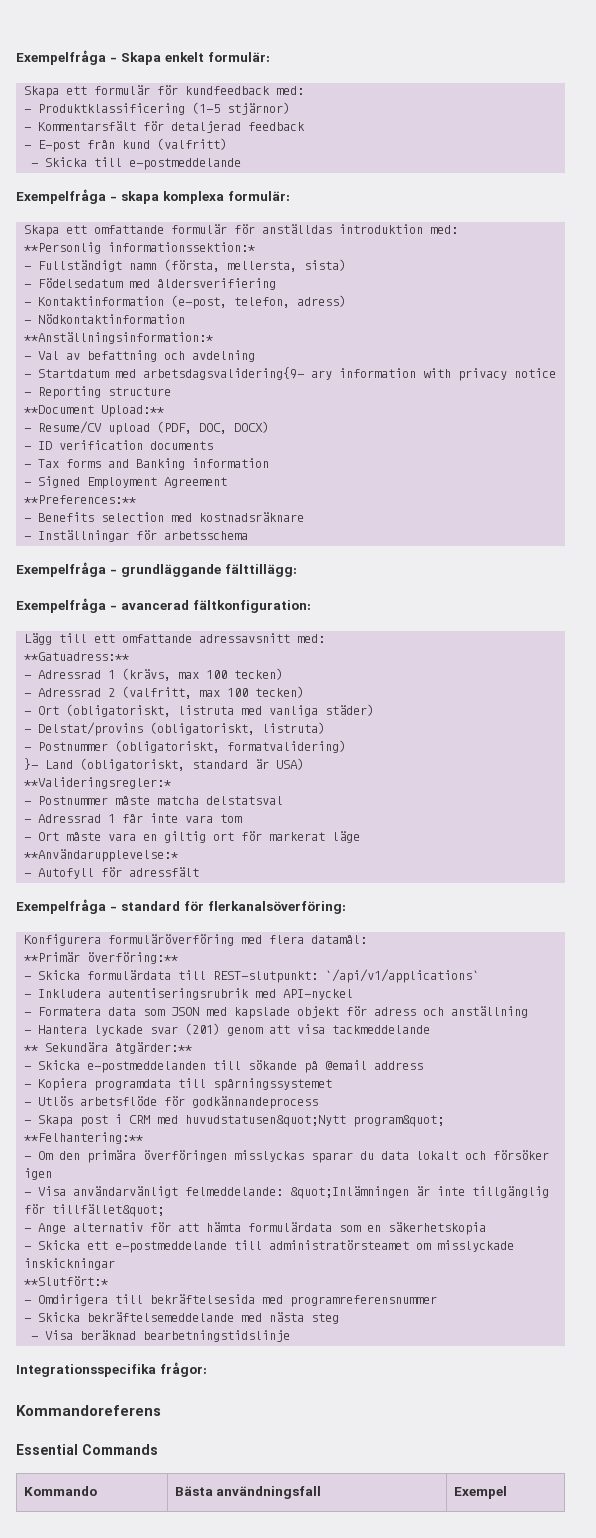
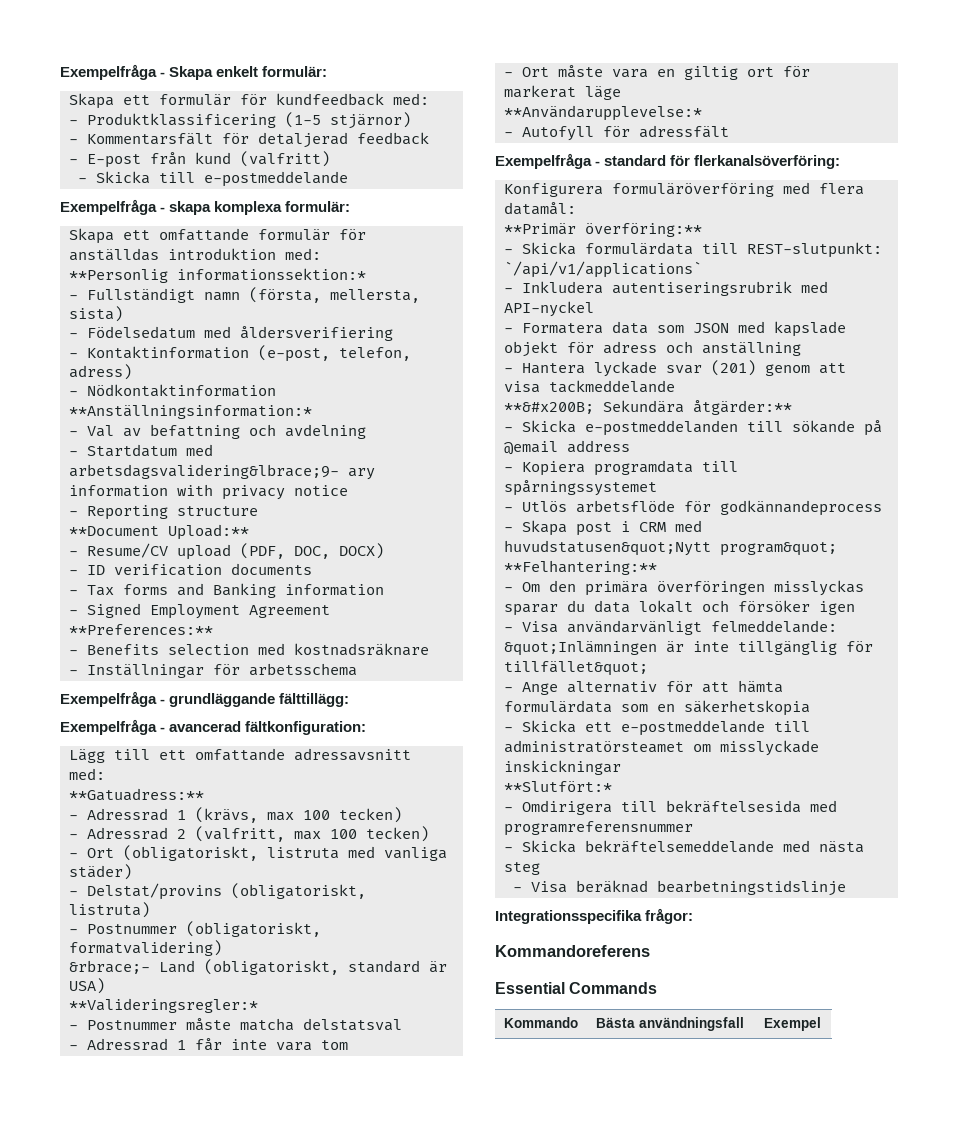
[143,367,305,380] arbetsdagsvalidering{9- -> [69,464,339,479] arbetsdagsvalidering&lbrace;9-
[24,758,39,770] }- -> [69,960,150,974] &rbrace;-
[24,1045,39,1052] ** -> [504,402,594,414] **&#x200B;

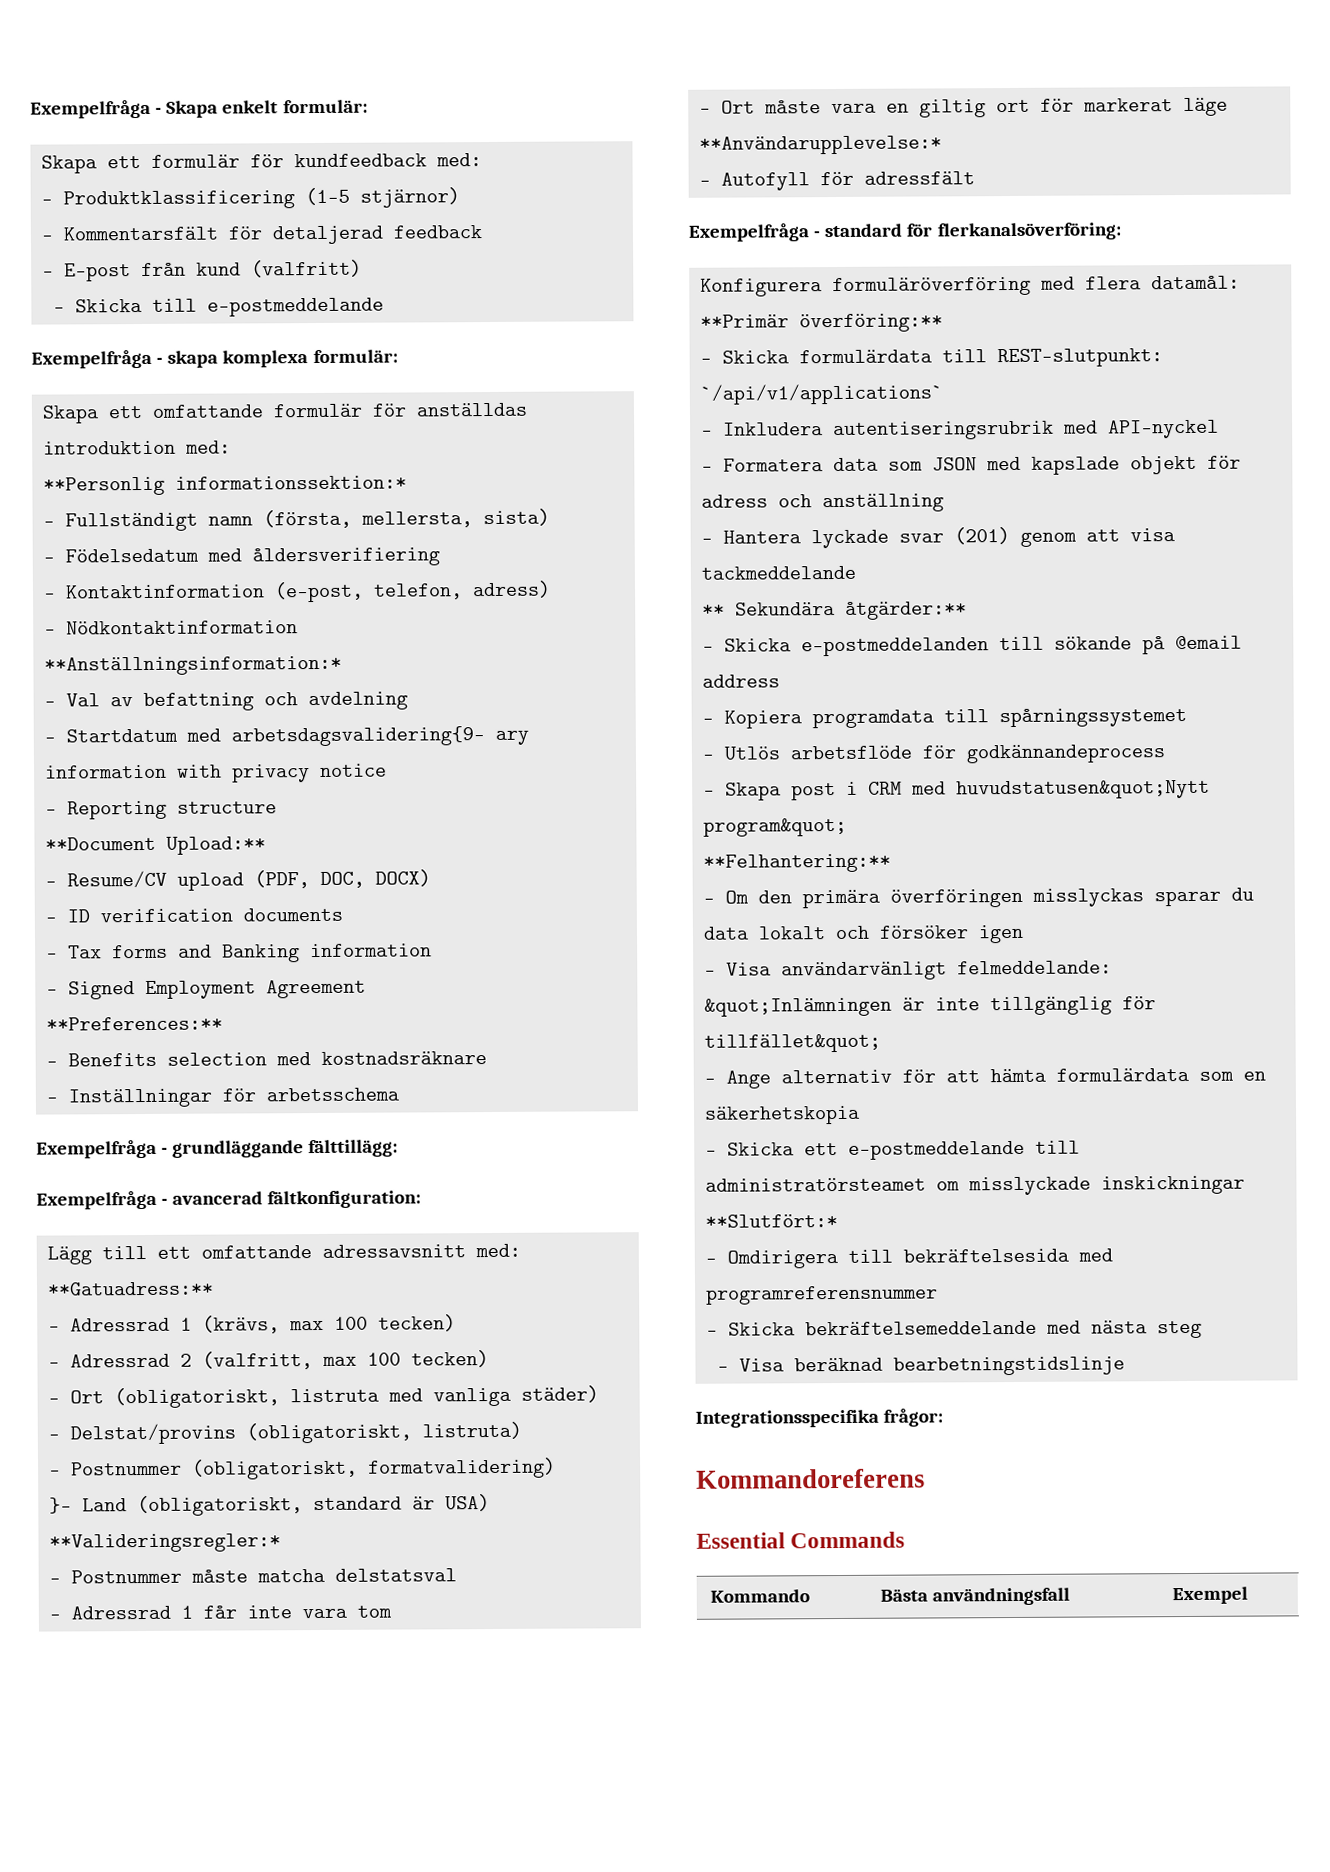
[69,464,339,479] arbetsdagsvalidering&lbrace;9- -> [231,726,486,747] arbetsdagsvalidering{9-
[69,960,150,974] &rbrace;- -> [49,1497,73,1514] }-
[504,402,594,414] **&#x200B; -> [702,604,726,616] **

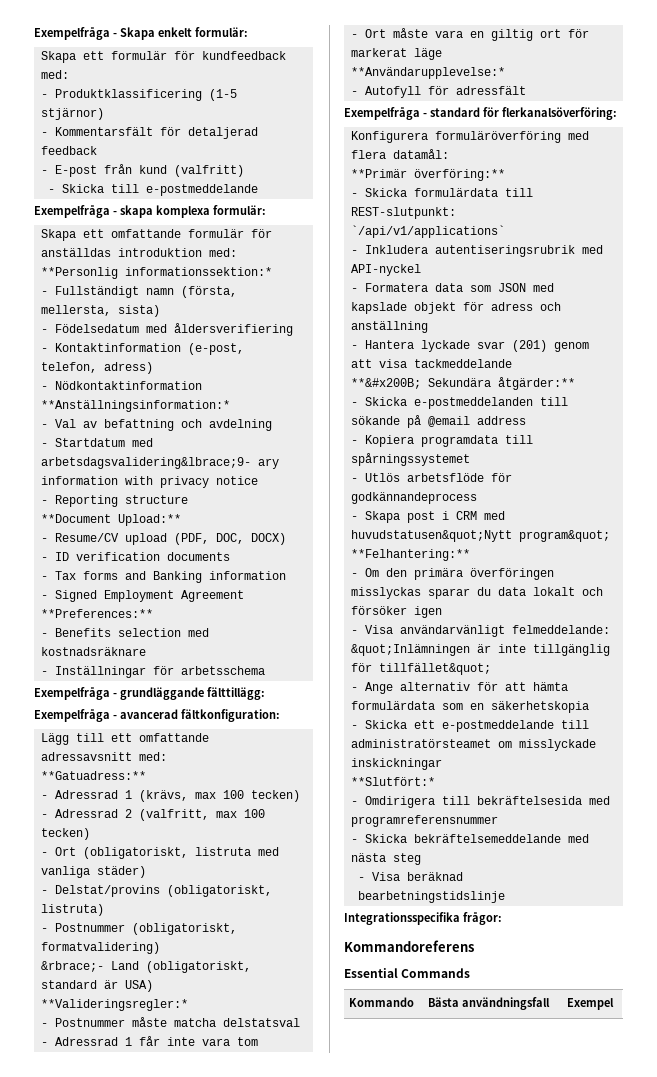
[231,726,486,747] arbetsdagsvalidering{9- -> [40,457,251,469] arbetsdagsvalidering&lbrace;9-
[49,1497,73,1514] }- -> [40,961,104,972] &rbrace;-
[702,604,726,616] ** -> [350,378,421,389] **&#x200B;

